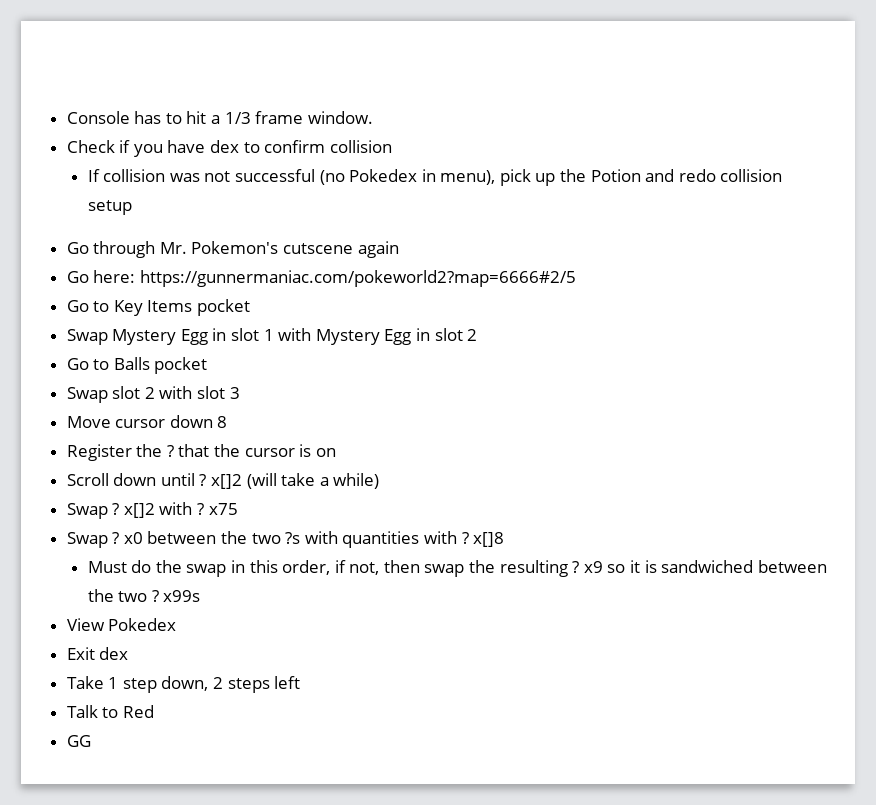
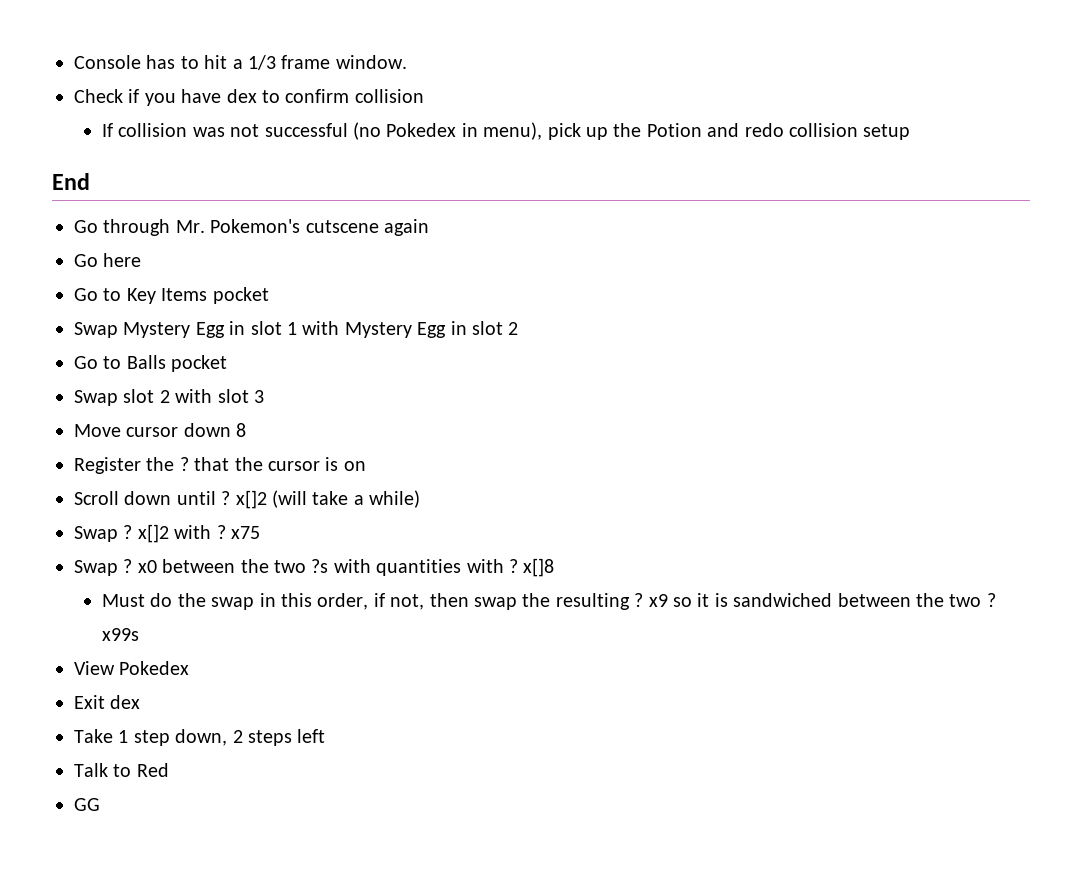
(132, 207) none -> [52,173,90,190] // End
[93,270,576,287] here: https://gunnermaniac.com/pokeworld2?map=6666#2/5 -> [103,253,142,267] here

